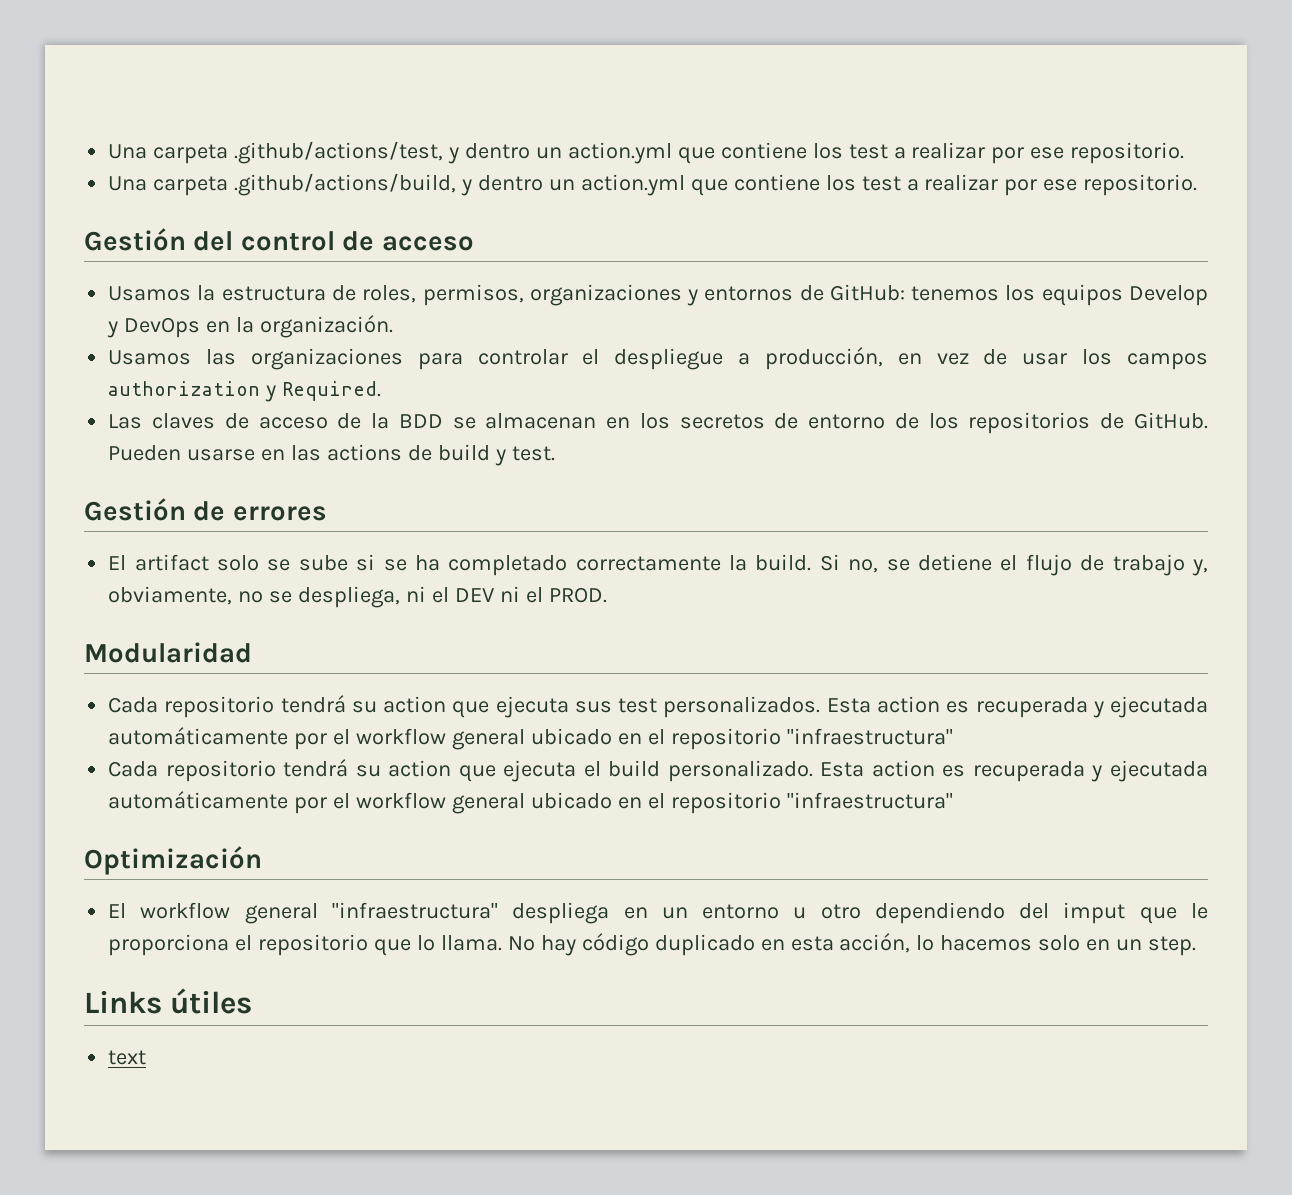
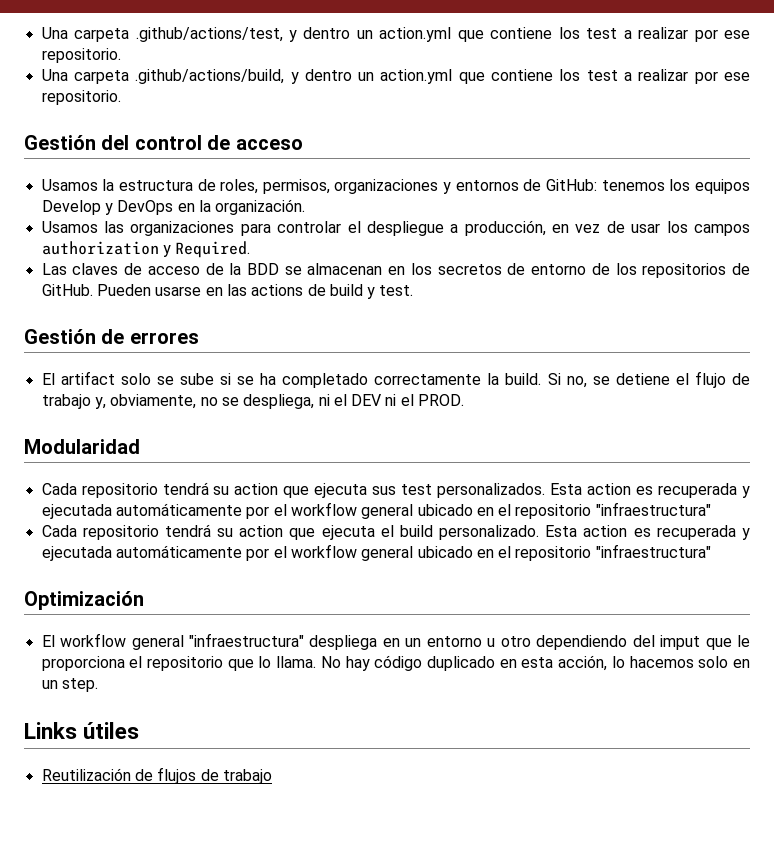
[108,1050,147,1065] text -> [41,767,272,784] Reutilización de flujos de trabajo

